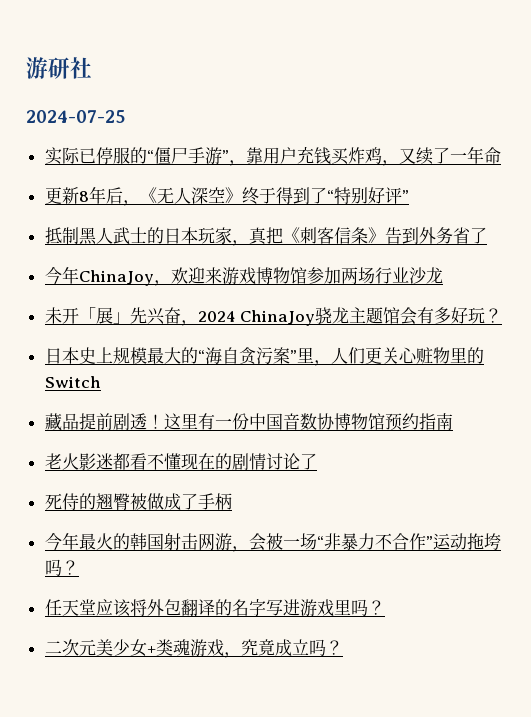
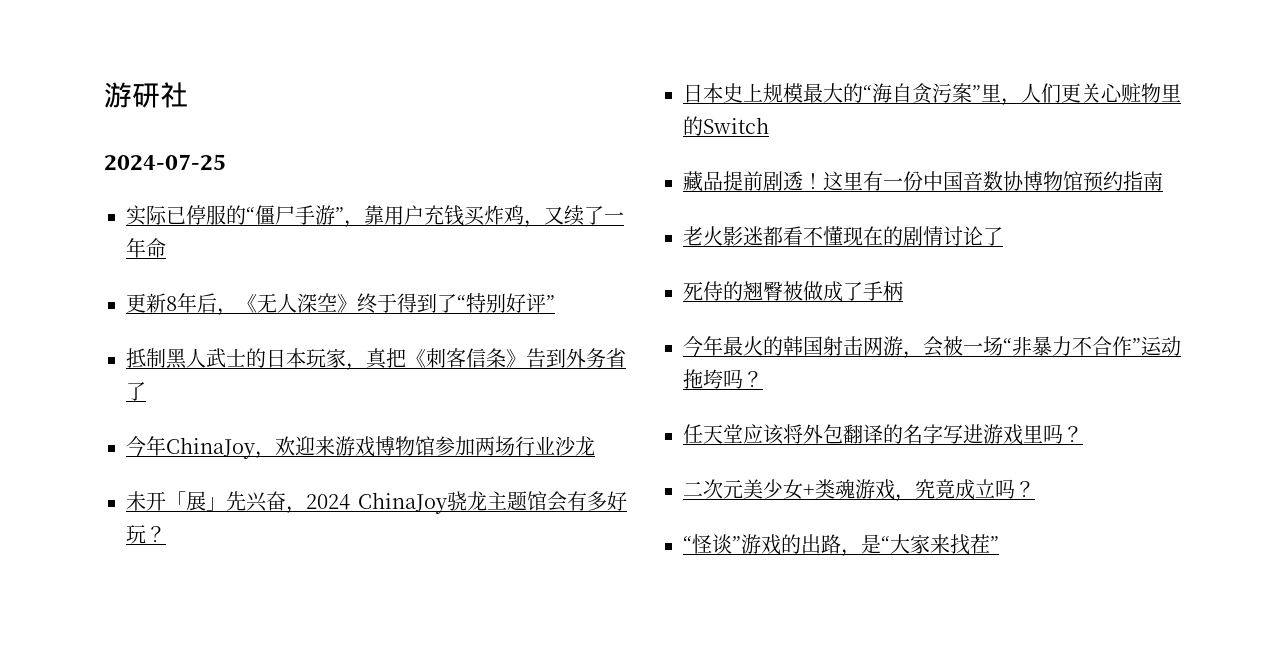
(343, 647) none -> [683,534,999,557] // “怪谈”游戏的出路，是“大家来找茬”

